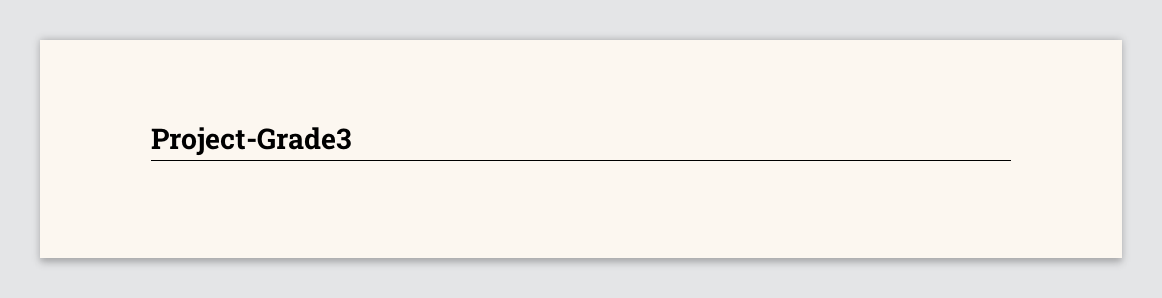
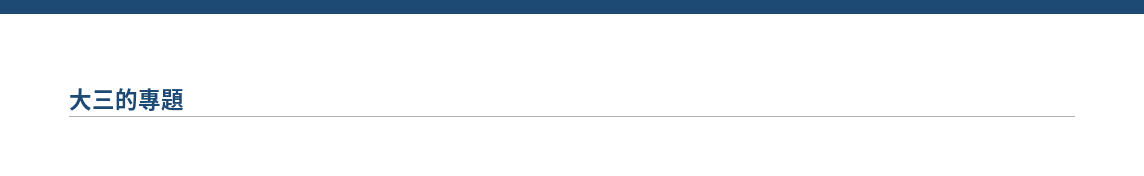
[151,127,351,156] Project-Grade3 -> [69,88,184,111] 大三的專題

